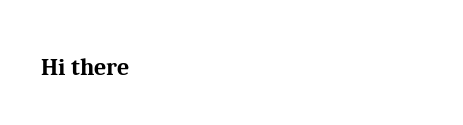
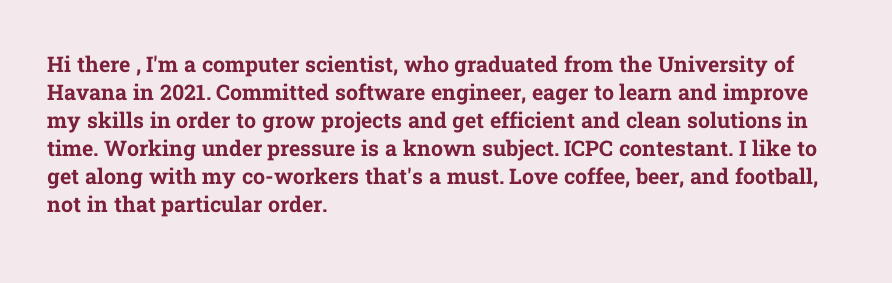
(130, 66) none -> [135,55,795,77] [47,83,809,105] [47,111,809,133] [47,139,817,161] [47,167,818,189] [47,195,328,217] , I'm a computer scientist, who graduated from the University of Havana in 2021. Committed software engineer, eager to learn and improve my skills in order to grow projects and get efficient and clean solutions in time. Working under pressure is a known subject. ICPC contestant. I like to get along with my co-workers that's a must. Love coffee, beer, and football, not in that particular order.

